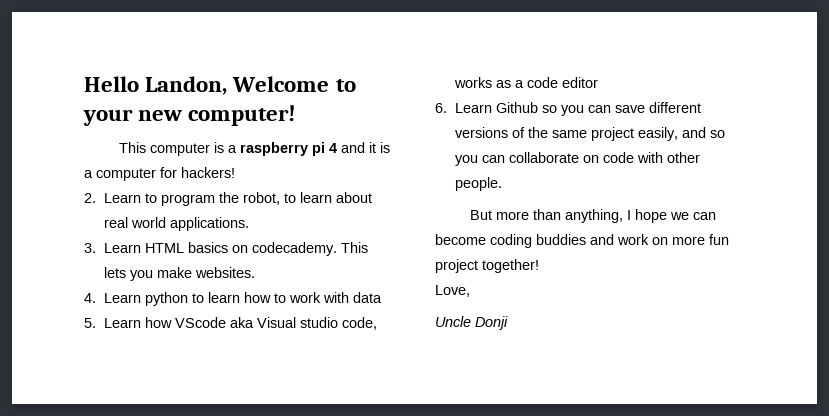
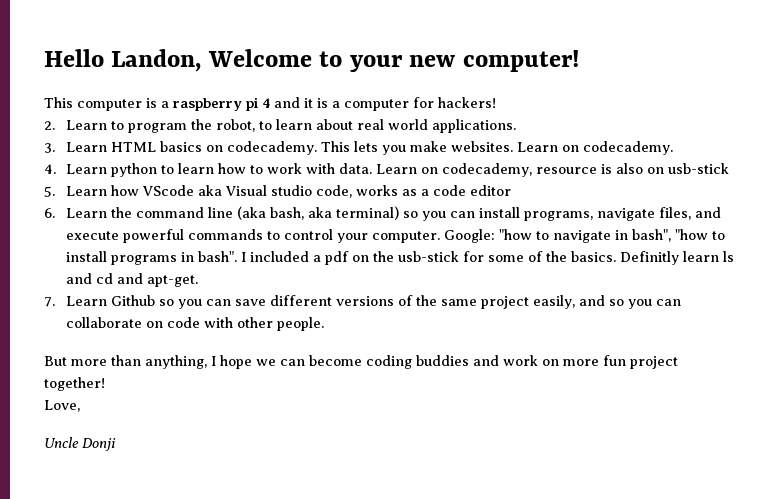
(256, 272) none -> [516,141,673,155] Learn on codecademy.
[353,292,383,303] data -> [338,163,729,177] data. Learn on codecademy, resource is also on usb-stick
(493, 108) none -> [110,206,721,221] [65,229,725,243] [65,251,734,265] [65,273,198,287] [44,296,107,307] the command line (aka bash, aka terminal) so you can install programs, navigate files, and execute powerful commands to control your computer. Google: "how to navigate in bash", "how to install programs in bash". I included a pdf on the usb-stick for some of the basics. Definitly learn ls and cd and apt-get. // 7. Learn

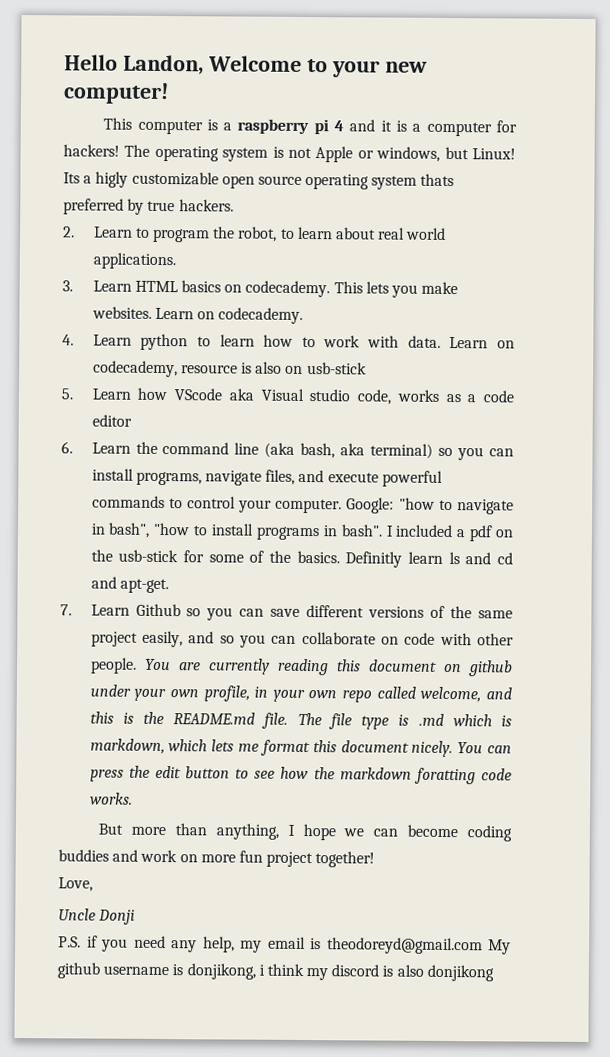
(496, 102) none -> [124,144,516,163] [63,171,455,190] [63,198,234,215] The operating system is not Apple or windows, but Linux! Its a higly customizable open source operating system thats preferred by true hackers.
(324, 324) none -> [144,658,514,677] [89,684,512,703] [89,711,512,730] [89,738,512,758] [89,765,512,785] [89,792,133,805] You are currently reading this document on github under your own profile, in your own repo called welcome, and this is the README.md file. The file type is .md which is markdown, which lets me format this document nicely. You can press the edit button to see how the markdown foratting code works.
(116, 444) none -> [58,935,511,955] [57,962,494,982] // P.S. if you need any help, my email is theodoreyd@gmail.com My github username is donjikong, i think my discord is also donjikong

